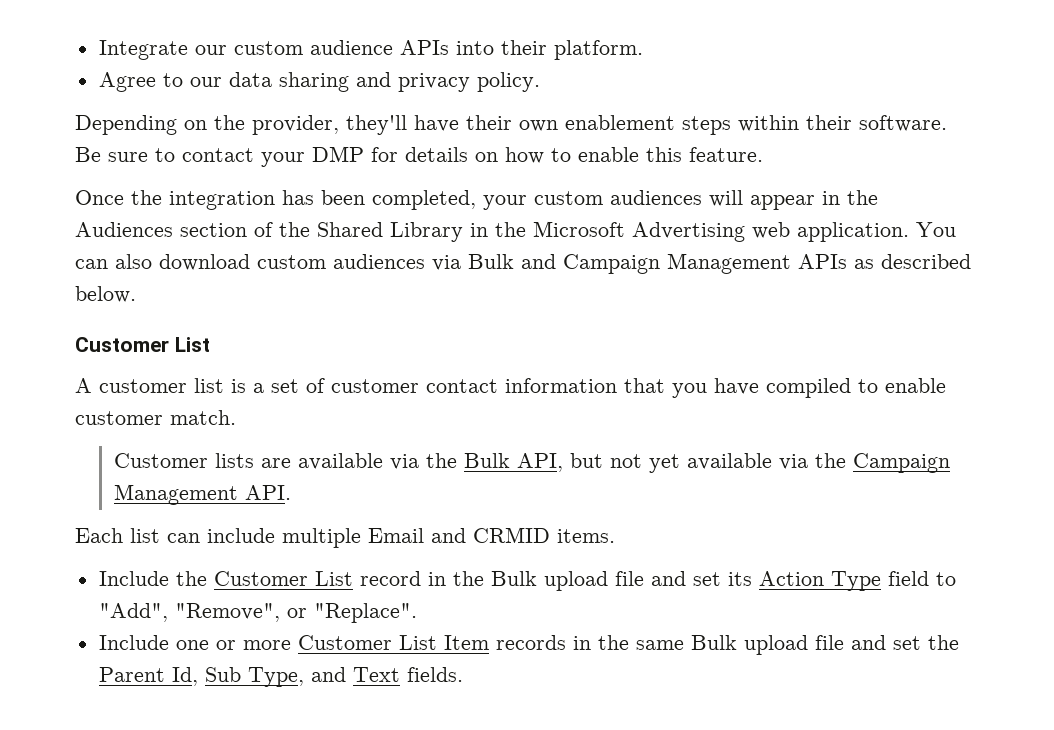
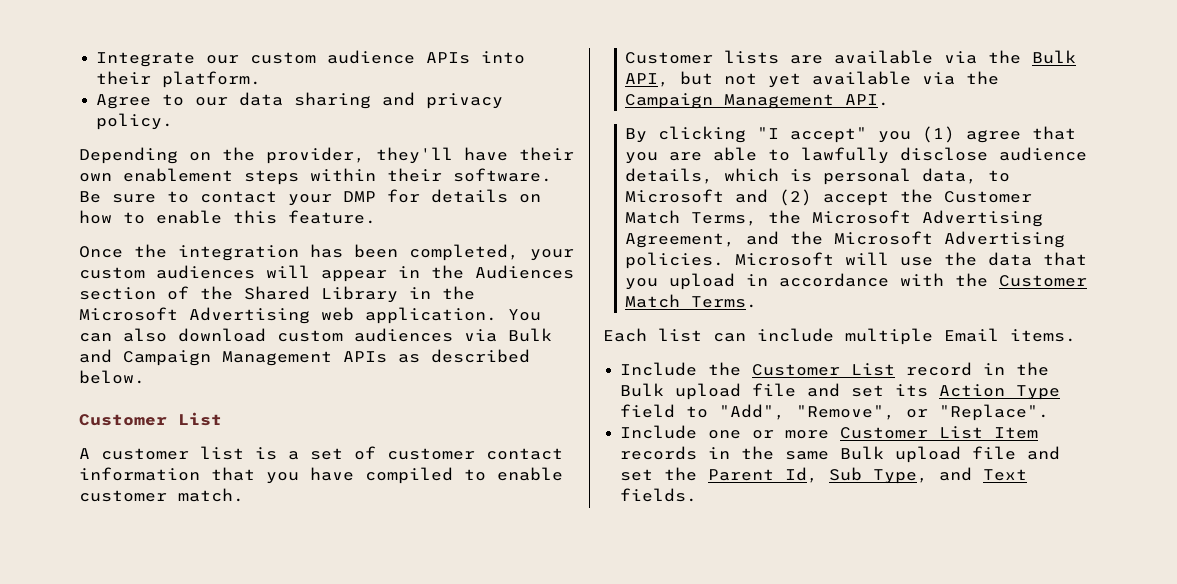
(292, 492) none -> [625,126,1077,143] [625,147,1088,164] [625,168,1011,185] [625,189,1033,206] [625,210,1044,227] [625,231,1066,248] [625,252,1088,269] [625,273,1088,290] [625,294,758,308] // By clicking "I accept" you (1) agree that you are able to lawfully disclose audience details, which is personal data, to Microsoft and (2) accept the Customer Match Terms, the Microsoft Advertising Agreement, and the Microsoft Advertising policies. Microsoft will use the data that you upload in accordance with the Customer Match Terms.
[431,527,550,543] and CRMID -> (999, 335) none

